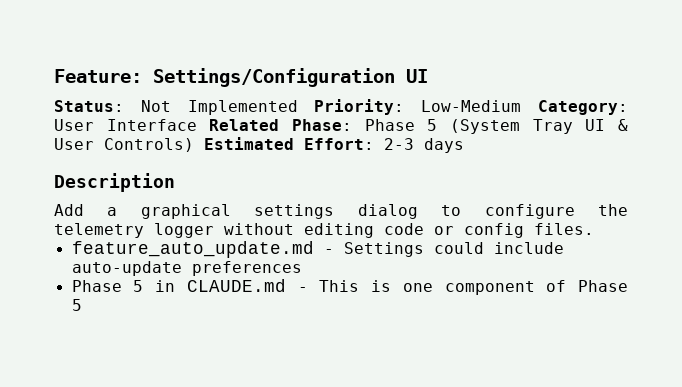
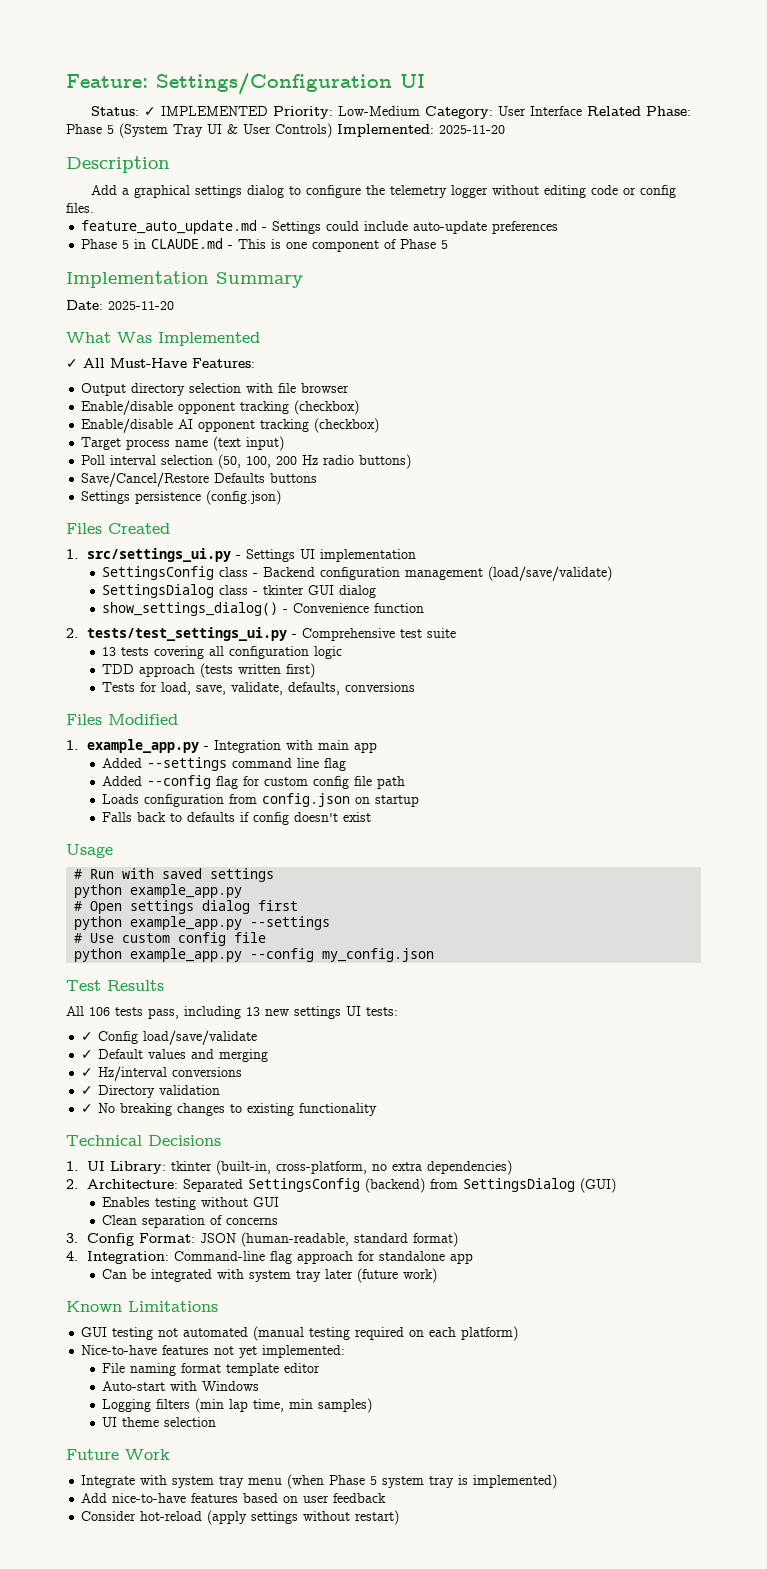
[140,100,298,115] Not Implemented -> [143,106,268,116] ✓ IMPLEMENTED
[204,137,464,153] Estimated Effort: 2-3 days -> [337,124,505,137] Implemented: 2025-11-20
(82, 305) none -> [66,271,303,288] [66,300,174,310] [66,332,260,346] [66,358,255,368] [81,383,350,396] [81,400,360,415] [81,418,380,433] [81,436,285,451] [81,454,412,469] [81,472,318,487] [81,490,282,505] [66,523,170,534] [66,548,416,562] [102,566,613,581] [102,584,377,598] [102,602,425,616] [66,627,456,641] [102,646,343,659] [102,663,316,678] [102,682,416,695] [66,714,178,725] [66,739,377,753] [102,757,347,771] [102,775,406,789] [102,793,420,807] [102,812,372,825] [66,844,113,858] [74,868,275,882] [74,884,243,898] [74,900,299,914] [74,916,331,930] [74,932,267,946] [74,948,435,962] [66,980,164,991] [66,1006,398,1019] [81,1030,258,1045] [81,1049,269,1062] [81,1066,243,1081] [81,1085,221,1098] [81,1103,378,1116] [66,1135,221,1146] [66,1160,512,1175] [66,1178,616,1193] [102,1197,280,1210] [102,1215,279,1228] [66,1232,458,1247] [66,1251,473,1264] [102,1268,438,1283] [66,1301,218,1312] [81,1326,519,1341] [81,1345,346,1358] [102,1363,321,1376] [102,1381,260,1391] [102,1398,373,1413] [102,1417,217,1427] [66,1449,170,1460] [81,1474,558,1489] [81,1493,387,1503] [81,1510,400,1525] // Implementation Summary // Date: 2025-11-20 // What Was Implemented // ✓ All Must-Have Features: // Output directory selection with file browser // Enable/disable opponent tracking (checkbox) // Enable/disable AI opponent tracking (checkbox) // Target process name (text input) // Poll interval selection (50, 100, 200 Hz radio buttons) // Save/Cancel/Restore Defaults buttons // Settings persistence (config.json) // Files Created // 1. src/settings_ui.py - Settings UI implementation // SettingsConfig class - Backend configuration management (load/save/validate) // SettingsDialog class - tkinter GUI dialog // show_settings_dialog() - Convenience function // 2. tests/test_settings_ui.py - Comprehensive test suite // 13 tests covering all configuration logic // TDD approach (tests written first) // Tests for load, save, validate, defaults, conversions // Files Modified // 1. example_app.py - Integration with main app // Added --settings command line flag // Added --config flag for custom config file path // Loads configuration from config.json on startup // Falls back to defaults if config doesn't exist // Usage // # Run with saved settings // python example_app.py // # Open settings dialog first // python example_app.py --settings // # Use custom config file // python example_app.py --config my_config.json // Test Results // All 106 tests pass, including 13 new settings UI tests: // ✓ Config load/save/validate // ✓ Default values and merging // ✓ Hz/interval conversions // ✓ Directory validation // ✓ No breaking changes to existing functionality // Technical Decisions // 1. UI Library: tkinter (built-in, cross-platform, no extra dependencies) // 2. Architecture: Separated SettingsConfig (backend) from SettingsDialog (GUI) // Enables testing without GUI // Clean separation of concerns // 3. Config Format: JSON (human-readable, standard format) // 4. Integration: Command-line flag approach for standalone app // Can be integrated with system tray later (future work) // Known Limitations // GUI testing not automated (manual testing required on each platform) // Nice-to-have features not yet implemented: // File naming format template editor // Auto-start with Windows // Logging filters (min lap time, min samples) // UI theme selection // Future Work // Integrate with system tray menu (when Phase 5 system tray is implemented) // Add nice-to-have features based on user feedback // Consider hot-reload (apply settings without restart)

